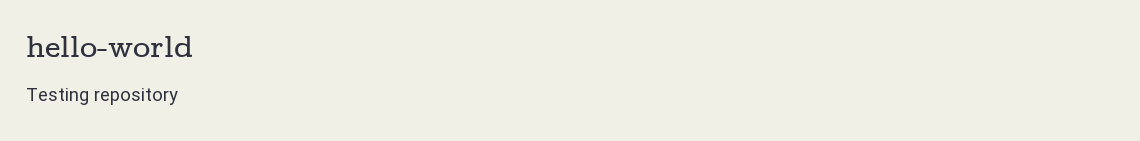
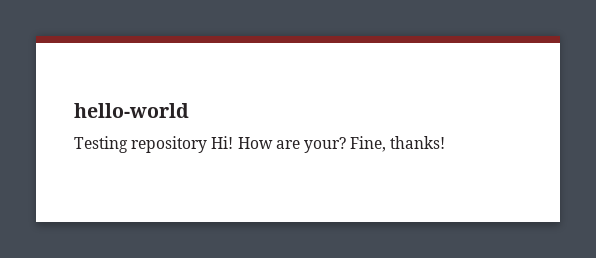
(178, 96) none -> [211,136,446,153] Hi! How are your? Fine, thanks!

